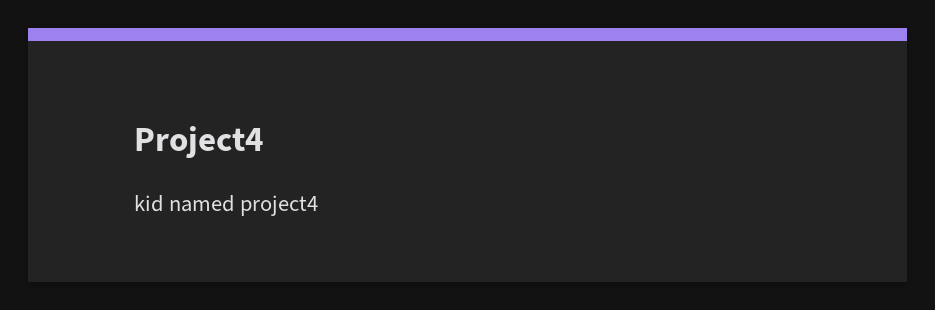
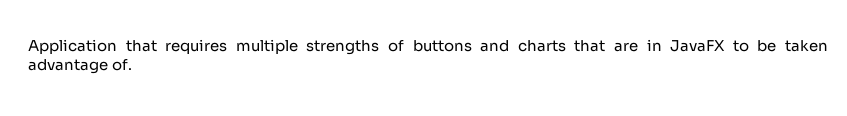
[134,126,263,158] [134,195,319,216] Project4 // kid named project4 -> [28,39,829,55] [28,59,133,74] Application that requires multiple strengths of buttons and charts that are in JavaFX to be taken advantage of.

